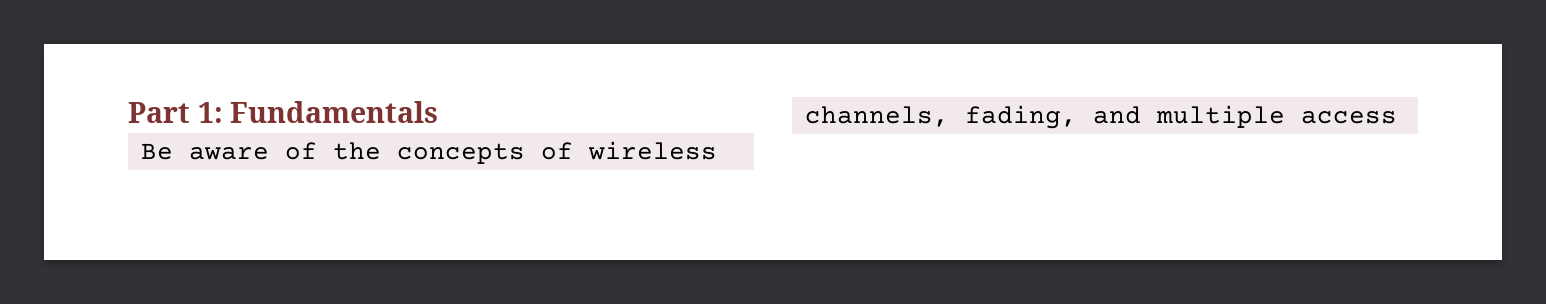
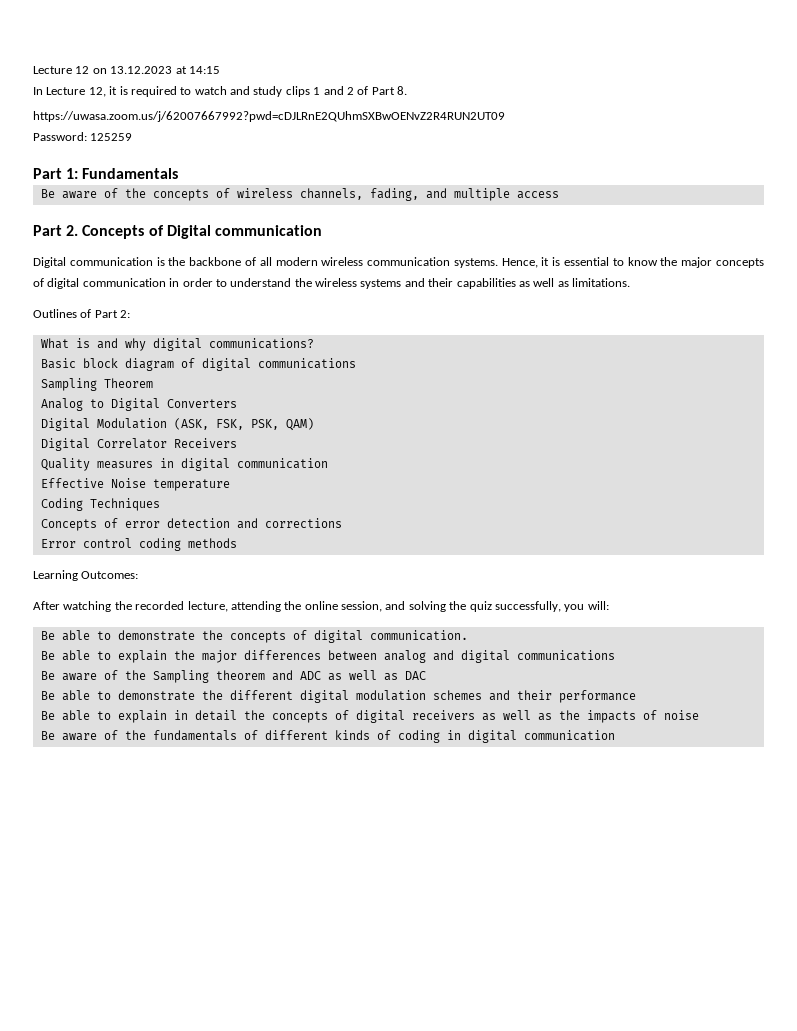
(128, 112) none -> [33,66,220,74] [33,86,407,97] [33,111,505,122] [33,132,133,141] Lecture 12 on 13.12.2023 at 14:15 // In Lecture 12, it is required to watch and study clips 1 and 2 of Part 8. // https://uwasa.zoom.us/j/62007667992?pwd=cDJLRnE2QUhmSXBwOENvZ2R4RUN2UT09 // Password: 125259 //
(1397, 117) none -> [33,225,322,239] [33,257,764,268] [33,278,630,289] [33,309,131,318] [40,338,314,351] [40,358,356,371] [40,378,153,391] [40,398,237,411] [40,418,314,431] [40,438,237,451] [40,458,328,471] [40,478,230,491] [40,498,160,511] [40,518,342,531] [40,538,237,551] [33,570,139,581] [33,601,609,612] [40,630,468,643] [40,650,615,663] [40,670,426,683] [40,690,636,703] [40,710,699,723] [40,730,615,743] // Part 2. Concepts of Digital communication // Digital communication is the backbone of all modern wireless communication systems. Hence, it is essential to know the major concepts of digital communication in order to understand the wireless systems and their capabilities as well as limitations. // Outlines of Part 2: // What is and why digital communications? // Basic block diagram of digital communications // Sampling Theorem // Analog to Digital Converters // Digital Modulation (ASK, FSK, PSK, QAM) // Digital Correlator Receivers // Quality measures in digital communication // Effective Noise temperature // Coding Techniques // Concepts of error detection and corrections // Error control coding methods // Learning Outcomes: // After watching the recorded lecture, attending the online session, and solving the quiz successfully, you will: // Be able to demonstrate the concepts of digital communication. // Be able to explain the major differences between analog and digital communications // Be aware of the Sampling theorem and ADC as well as DAC // Be able to demonstrate the different digital modulation schemes and their performance // Be able to explain in detail the concepts of digital receivers as well as the impacts of noise // Be aware of the fundamentals of different kinds of coding in digital communication

